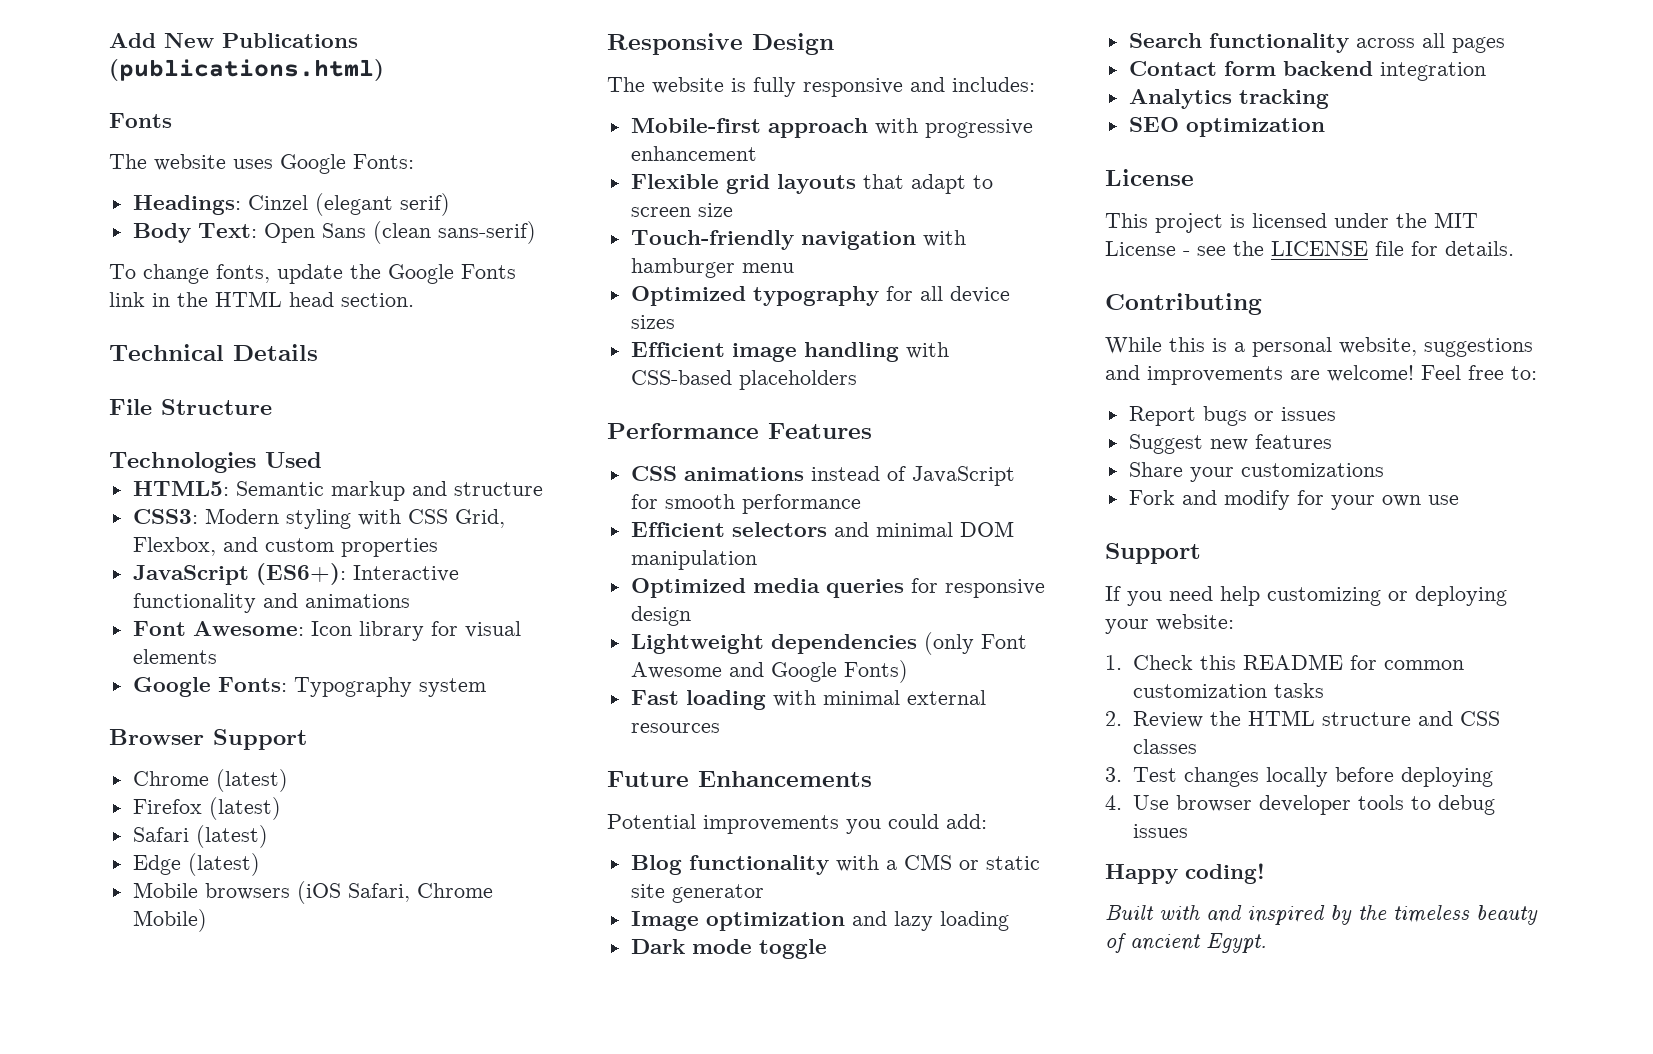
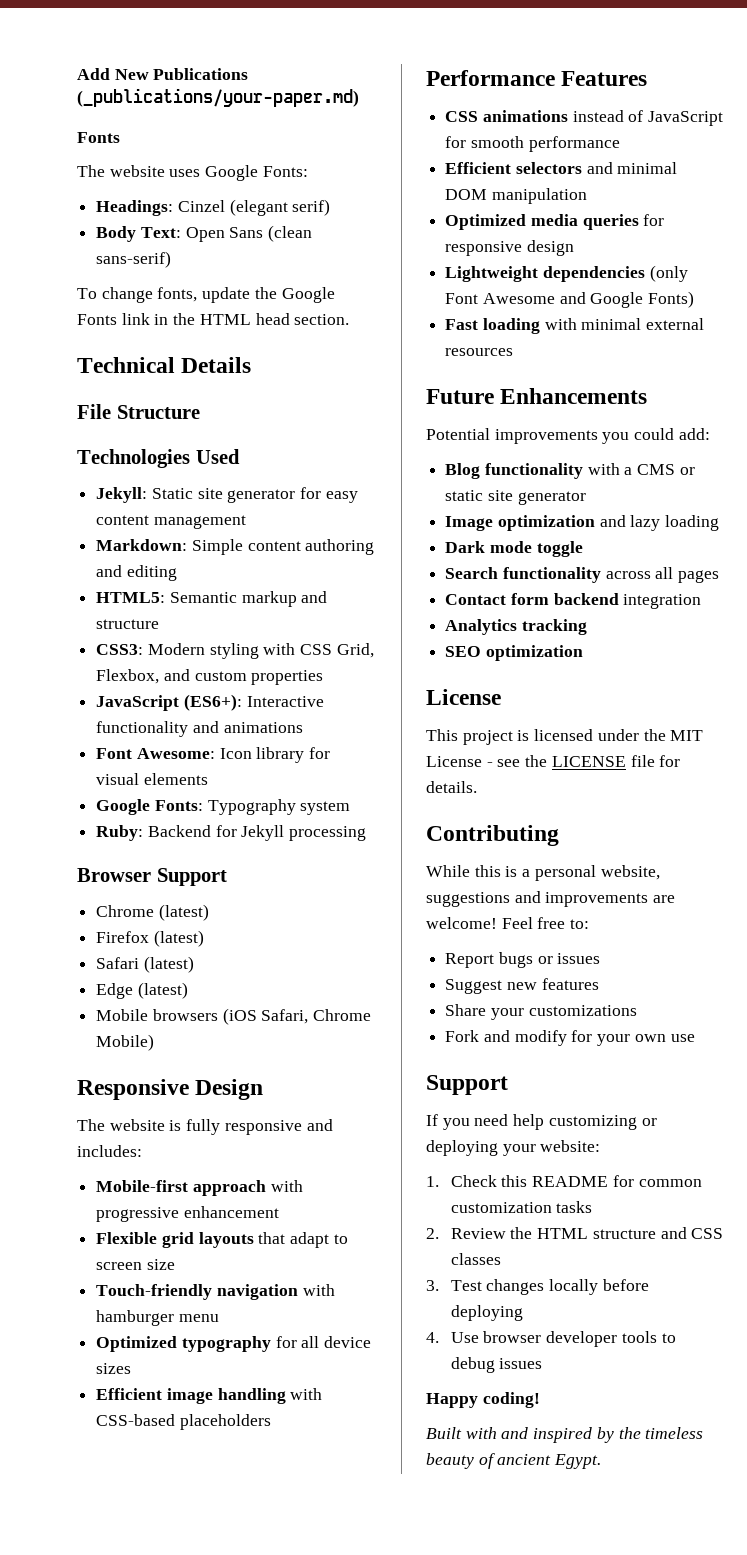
[109,59,384,81] (publications.html) -> [77,88,359,107] (_publications/your-paper.md)
(322, 460) none -> [96,487,358,503] [96,515,246,529] [96,539,375,555] [96,565,177,581] // Jekyll: Static site generator for easy content management // Markdown: Simple content authoring and editing
(486, 687) none -> [96,825,367,841] // Ruby: Backend for Jekyll processing

